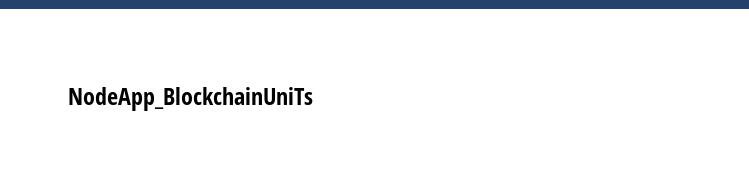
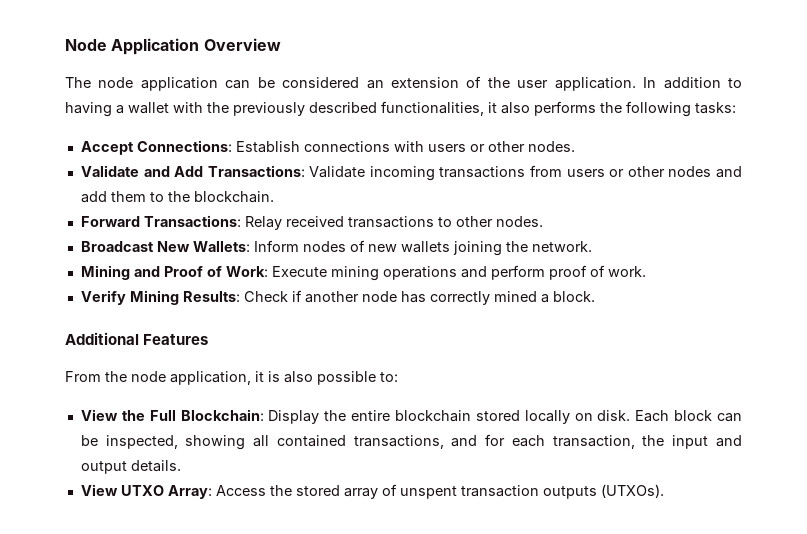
[68,87,313,111] NodeApp_BlockchainUniTs -> [65,38,281,55] [65,76,743,91] [65,101,736,117] [80,140,575,155] [80,165,742,181] [80,191,274,203] [80,215,543,230] [80,240,592,256] [80,265,646,281] [80,290,595,305] [65,332,209,345] [65,371,398,385] [80,409,742,424] [80,434,742,450] [80,460,181,474] [80,484,664,499] Node Application Overview // The node application can be considered an extension of the user application. In addition to having a wallet with the previously described functionalities, it also performs the following tasks: // Accept Connections: Establish connections with users or other nodes. // Validate and Add Transactions: Validate incoming transactions from users or other nodes and add them to the blockchain. // Forward Transactions: Relay received transactions to other nodes. // Broadcast New Wallets: Inform nodes of new wallets joining the network. // Mining and Proof of Work: Execute mining operations and perform proof of work. // Verify Mining Results: Check if another node has correctly mined a block. // Additional Features // From the node application, it is also possible to: // View the Full Blockchain: Display the entire blockchain stored locally on disk. Each block can be inspected, showing all contained transactions, and for each transaction, the input and output details. // View UTXO Array: Access the stored array of unspent transaction outputs (UTXOs).

